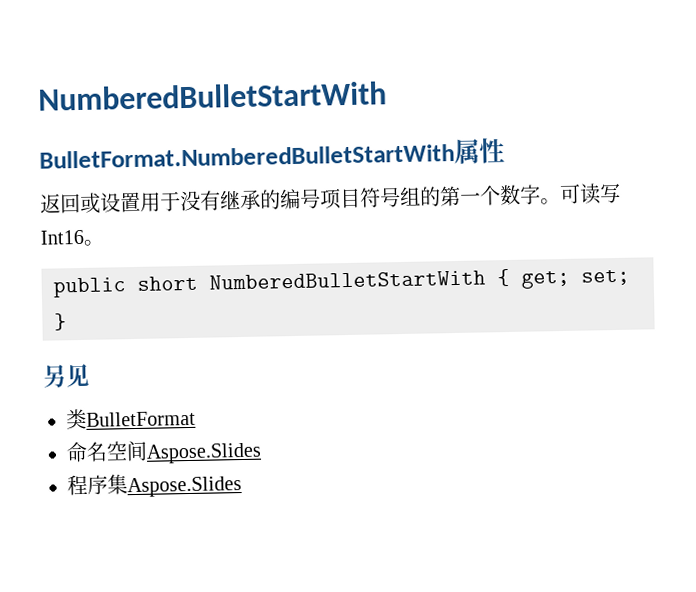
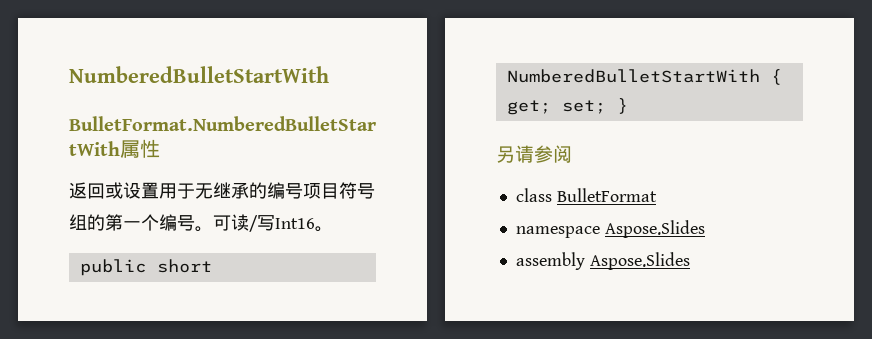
[180,190,221,212] 没有 -> [195,183,213,199] 无
[499,183,601,206] 数字。可读 -> [159,214,258,232] 编号。可读/
[66,363,90,388] [66,408,87,430] 见 // 类 -> [515,145,572,163] [515,188,552,202] 请参阅 // class
[66,440,148,463] 命名空间 -> [515,226,600,238] namespace
[67,474,128,496] 程序集 -> [515,252,585,270] assembly

